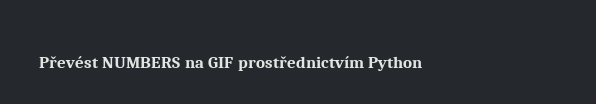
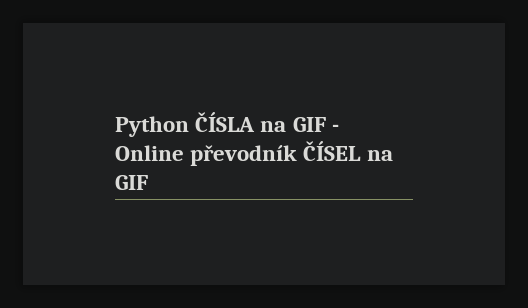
[39,56,423,71] Převést NUMBERS na GIF prostřednictvím Python -> [115,112,339,137] [115,141,393,166] [115,175,148,190] Python ČÍSLA na GIF - Online převodník ČÍSEL na GIF

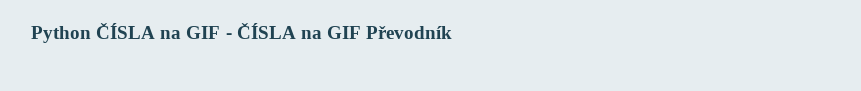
[115,141,393,166] [115,175,148,190] Online převodník ČÍSEL na GIF -> [236,23,453,39] ČÍSLA na GIF Převodník

